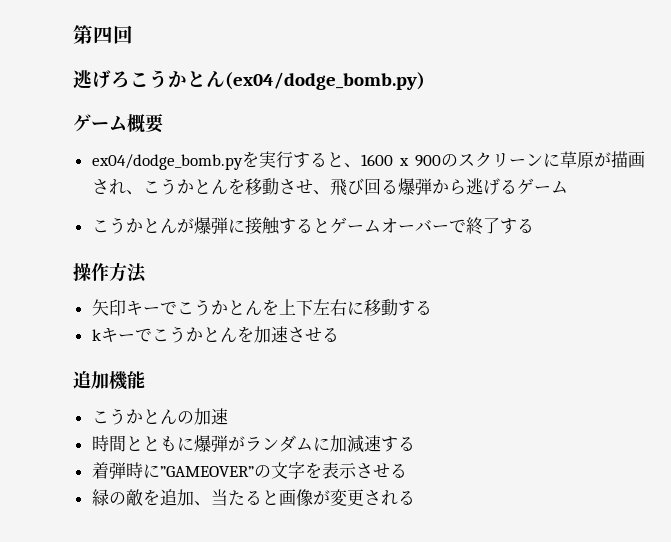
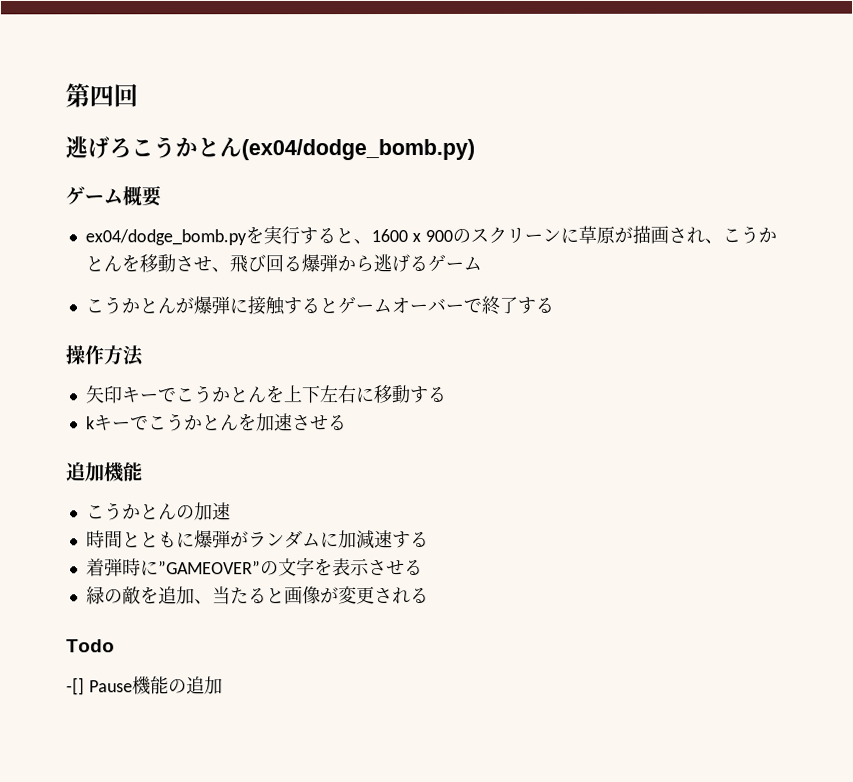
(415, 497) none -> [66,639,115,653] [66,676,223,696] // Todo // -[] Pause機能の追加

